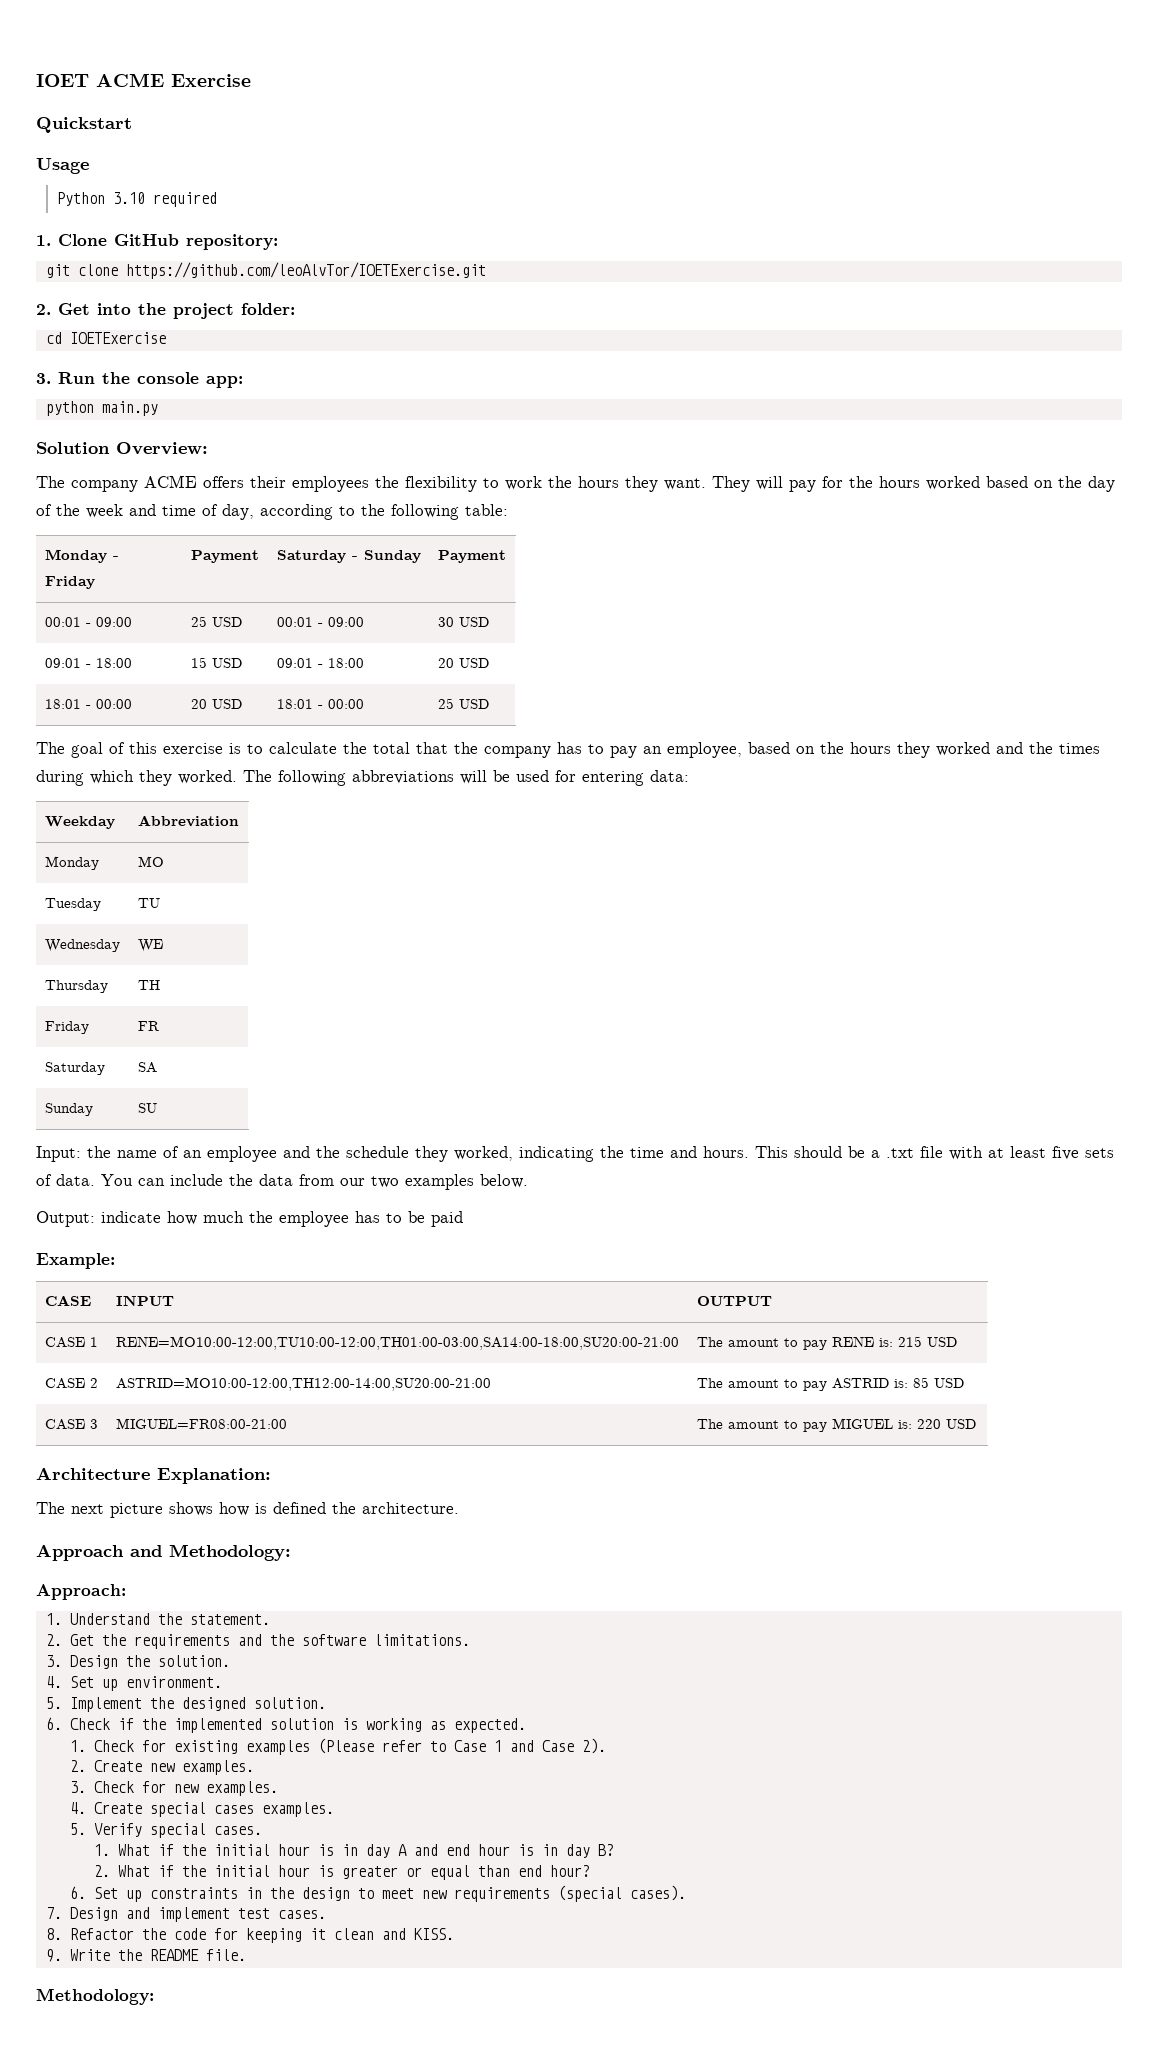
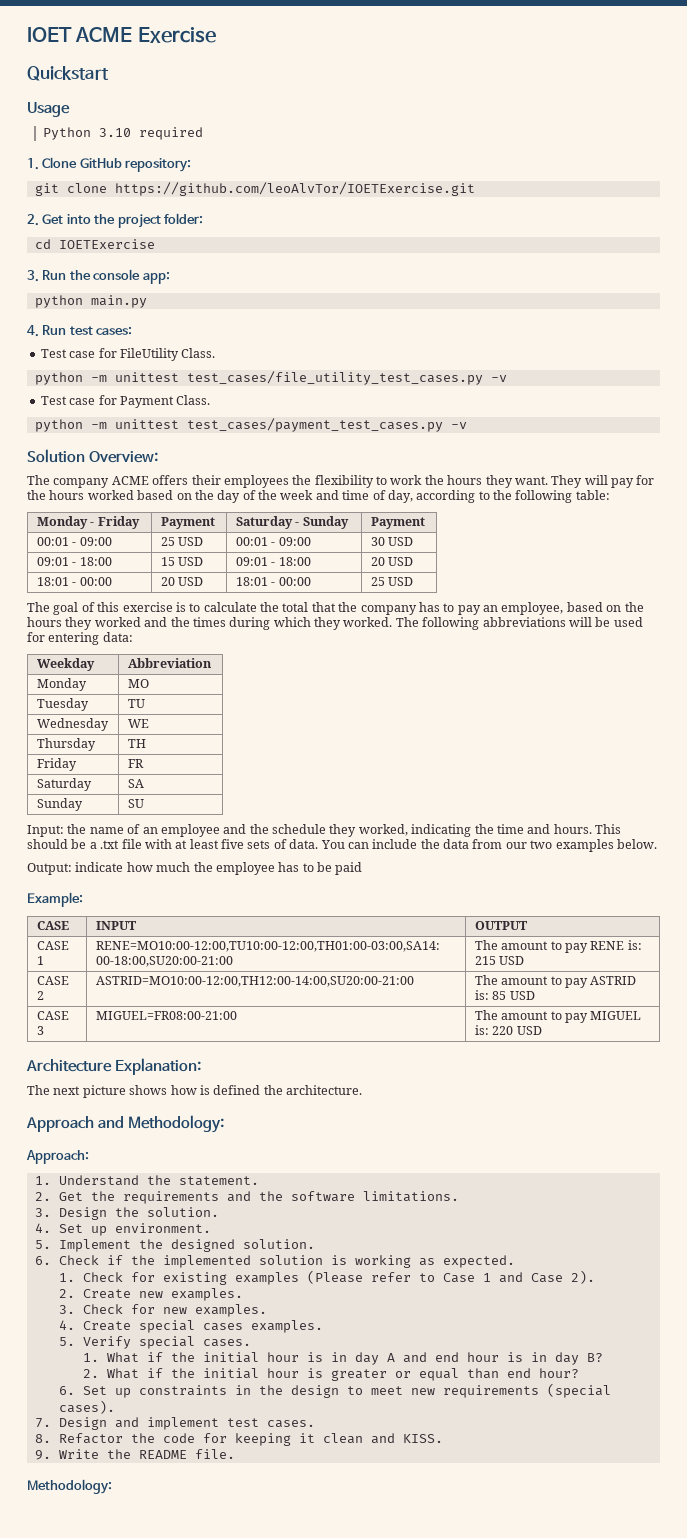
(158, 408) none -> [27,325,133,337] [40,348,216,361] [34,371,507,385] [40,395,211,408] [34,418,467,432] // 4. Run test cases: // Test case for FileUtility Class. // python -m unittest test_cases/file_utility_test_cases.py -v // Test case for Payment Class. // python -m unittest test_cases/payment_test_cases.py -v

